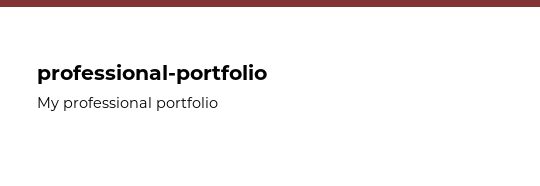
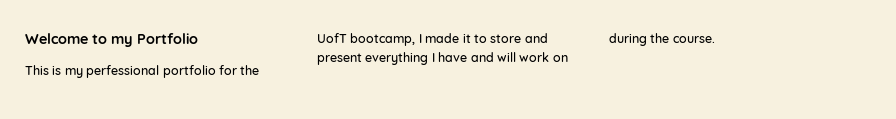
[37,64,267,84] [37,97,218,111] professional-portfolio // My professional portfolio -> [25,33,198,47] [25,65,260,78] [317,33,548,46] [317,52,568,65] [609,33,715,46] Welcome to my Portfolio // This is my perfessional portfolio for the UofT bootcamp, I made it to store and present everything I have and will work on during the course.

